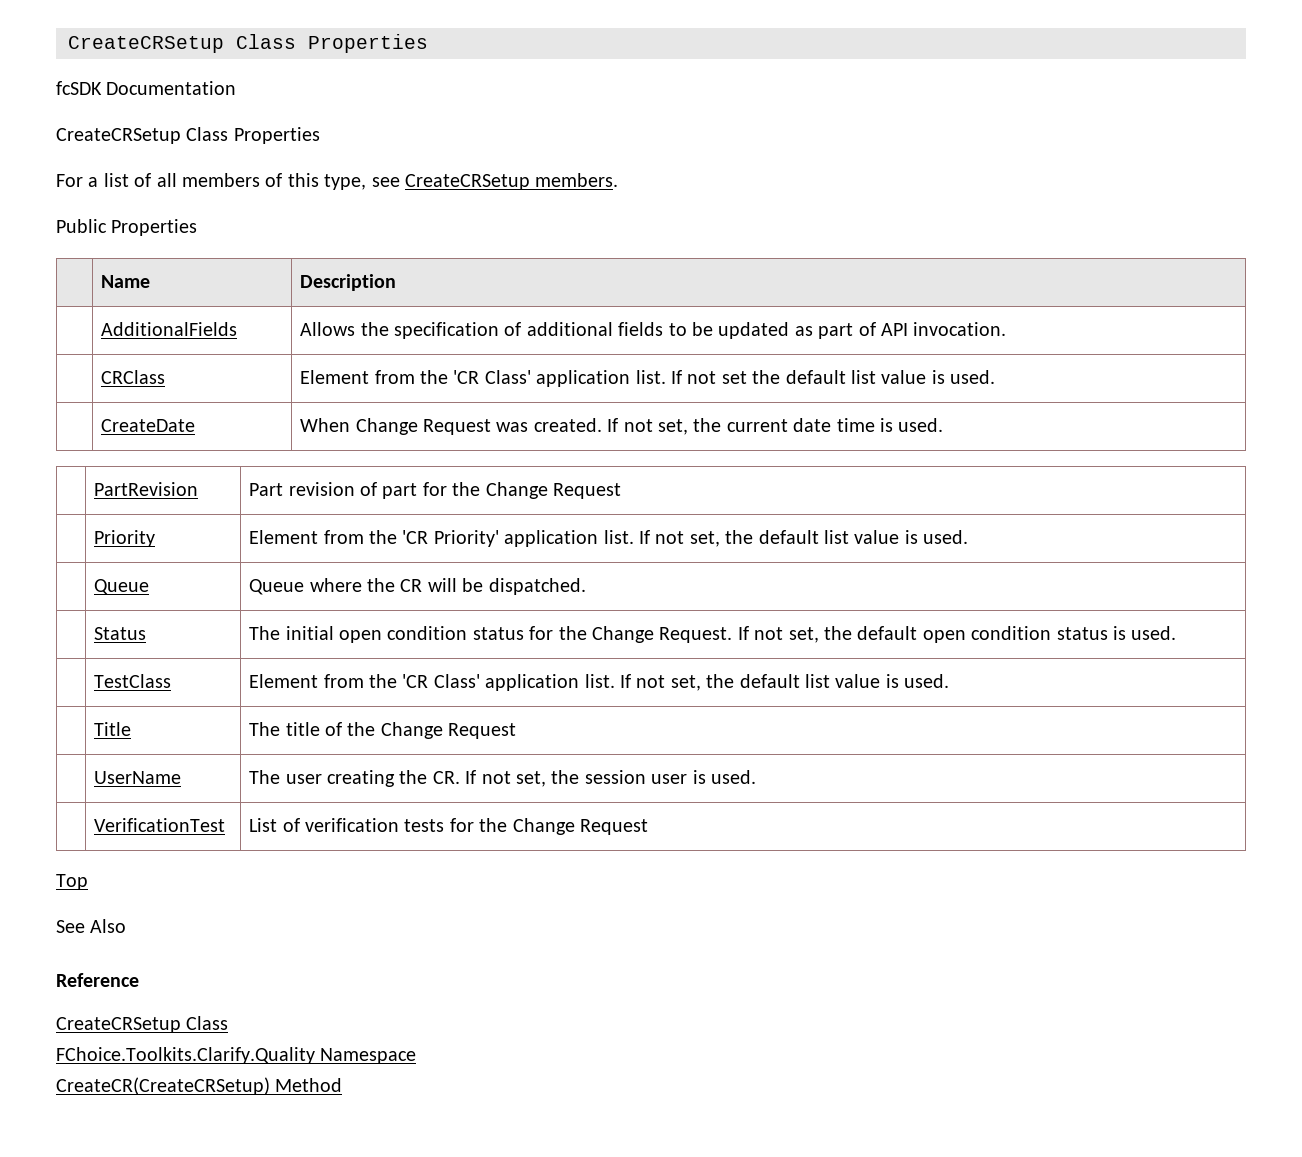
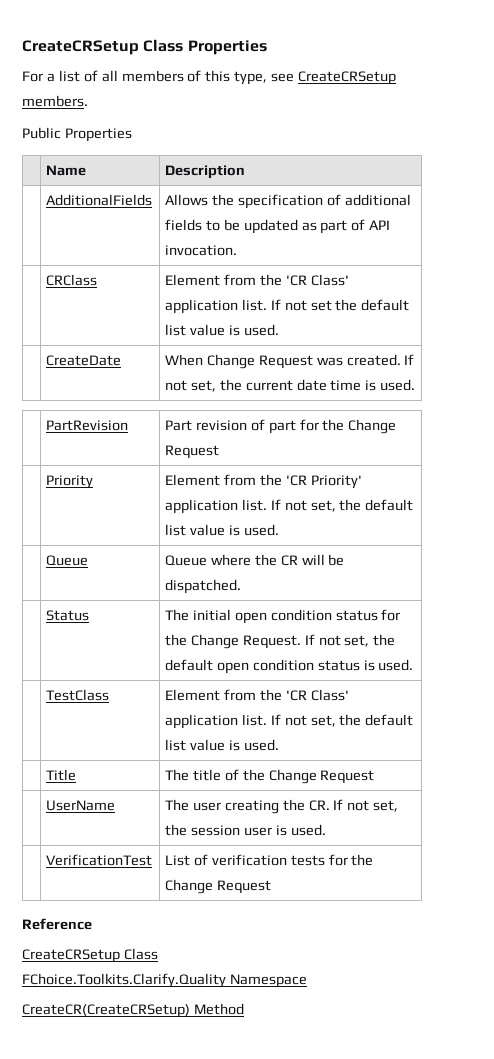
[68,34,428,53] [56,81,237,95] [56,127,320,144] CreateCRSetup Class Properties // fcSDK Documentation // CreateCRSetup Class Properties -> [22,39,267,55] CreateCRSetup Class Properties
[56,874,88,890] [56,919,127,933] // Top // See Also -> (271, 887) none

